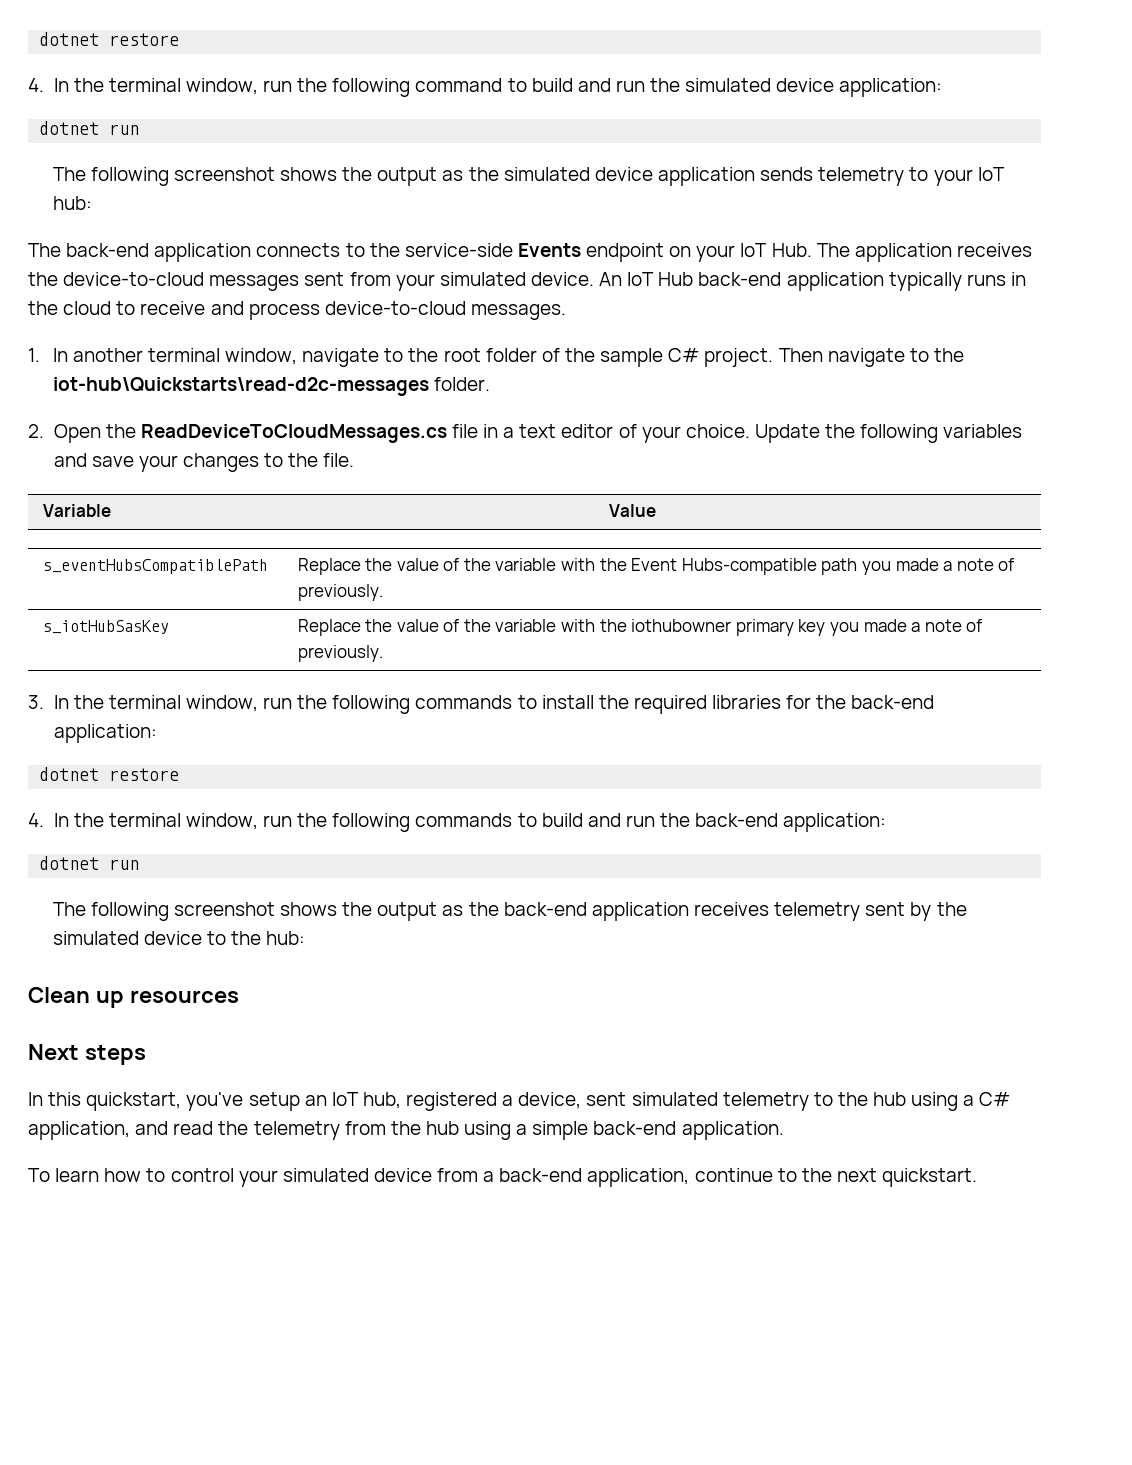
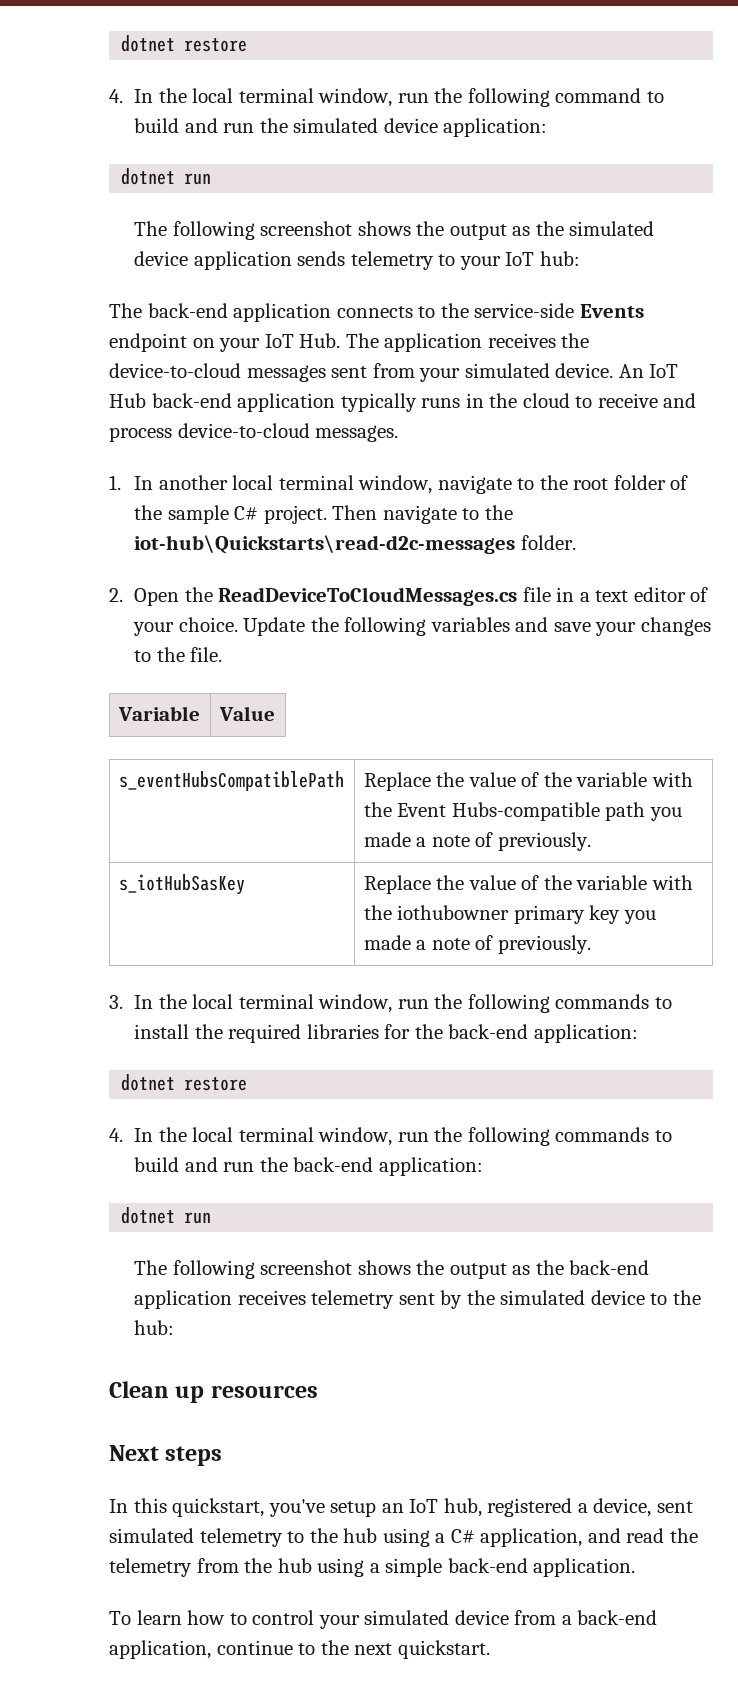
[39,32,180,46] [28,78,104,92] dotnet restore // 4. In the -> [121,35,248,52] [109,88,234,103] dotnet restore // 4. In the local
(143, 355) none -> [232,475,274,490] local
(104, 702) none -> [192,994,234,1009] local
(104, 820) none -> [192,1127,234,1142] local

